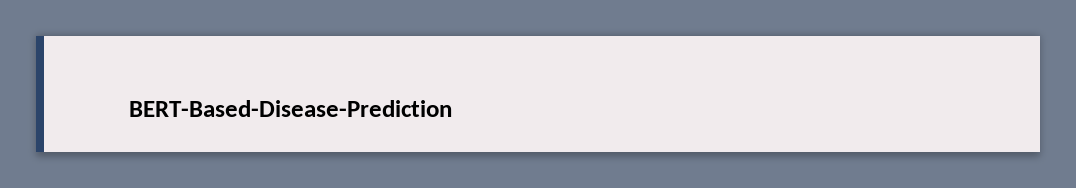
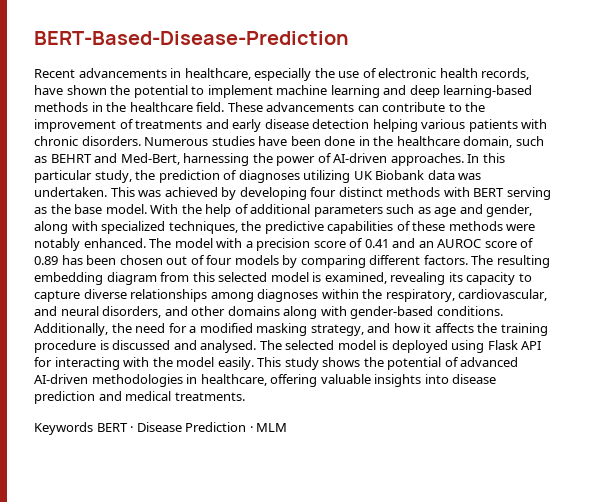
(452, 108) none -> [34,68,530,81] [34,85,533,98] [34,102,486,112] [34,119,548,132] [34,136,544,148] [34,153,505,166] [34,170,482,183] [34,187,551,200] [34,204,533,217] [34,221,536,234] [34,238,535,251] [34,255,550,268] [34,272,532,285] [34,289,548,302] [34,306,503,319] [34,323,548,336] [34,340,542,353] [34,357,519,370] [34,374,497,387] [34,391,245,404] [34,422,288,435] // Recent advancements in healthcare, especially the use of electronic health records, have shown the potential to implement machine learning and deep learning-based methods in the healthcare field. These advancements can contribute to the improvement of treatments and early disease detection helping various patients with chronic disorders. Numerous studies have been done in the healthcare domain, such as BEHRT and Med-Bert, harnessing the power of AI-driven approaches. In this particular study, the prediction of diagnoses utilizing UK Biobank data was undertaken. This was achieved by developing four distinct methods with BERT serving as the base model. With the help of additional parameters such as age and gender, along with specialized techniques, the predictive capabilities of these methods were notably enhanced. The model with a precision score of 0.41 and an AUROC score of 0.89 has been chosen out of four models by comparing different factors. The resulting embedding diagram from this selected model is examined, revealing its capacity to capture diverse relationships among diagnoses within the respiratory, cardiovascular, and neural disorders, and other domains along with gender-based conditions. Additionally, the need for a modified masking strategy, and how it affects the training procedure is discussed and analysed. The selected model is deployed using Flask API for interacting with the model easily. This study shows the potential of advanced AI-driven methodologies in healthcare, offering valuable insights into disease prediction and medical treatments. // Keywords BERT · Disease Prediction · MLM

